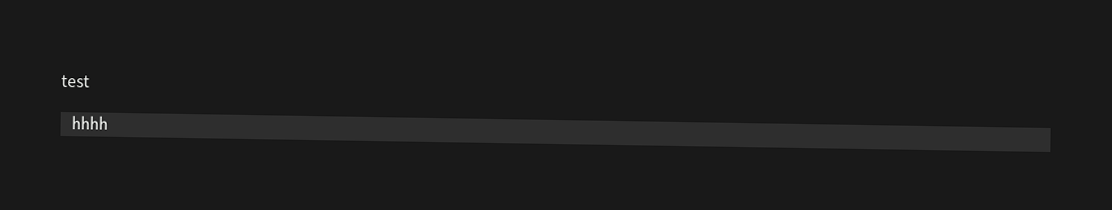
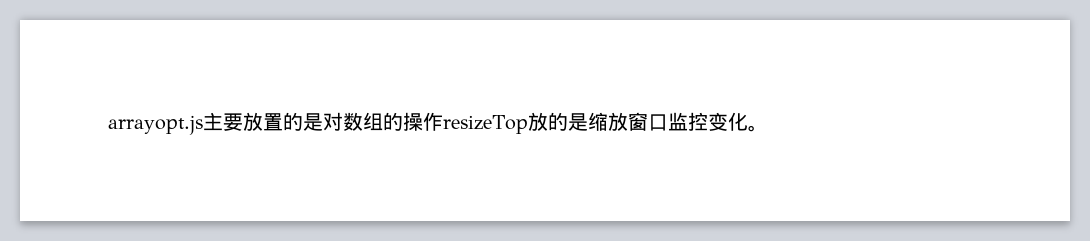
[61,74,90,88] [70,115,108,130] test // hhhh -> [108,112,768,135] arrayopt.js主要放置的是对数组的操作resizeTop放的是缩放窗口监控变化。

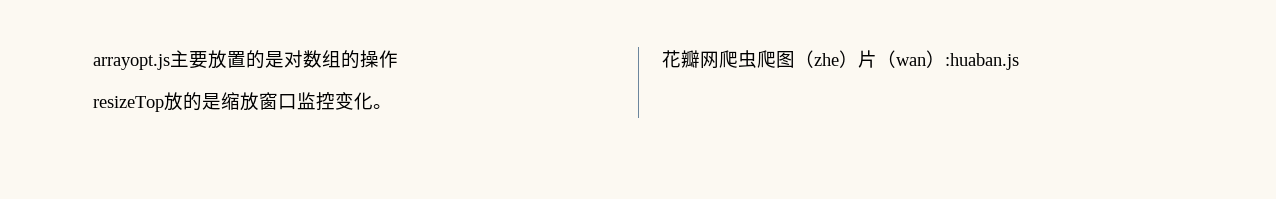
(443, 121) none -> (398, 59) //
(768, 128) none -> [662,50,1019,70] // 花瓣网爬虫爬图（zhe）片（wan）:huaban.js

